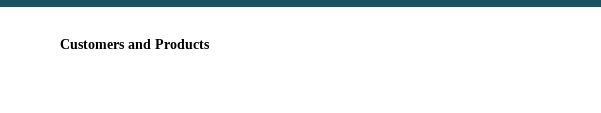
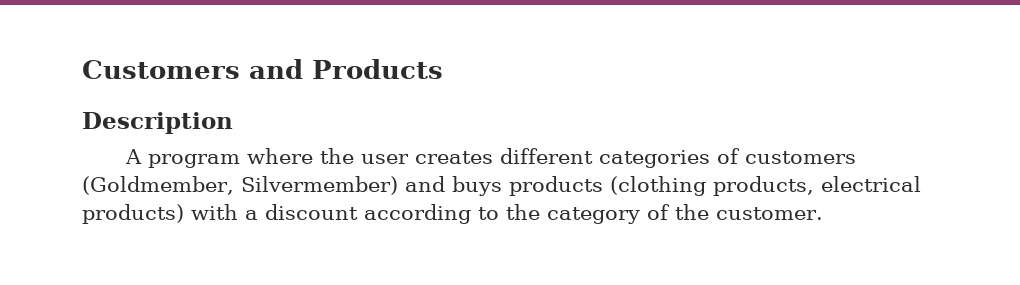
(210, 44) none -> [82,112,233,134] [125,148,857,168] [82,176,921,196] [82,204,823,224] // Description // A program where the user creates different categories of customers (Goldmember, Silvermember) and buys products (clothing products, electrical products) with a discount according to the category of the customer.

